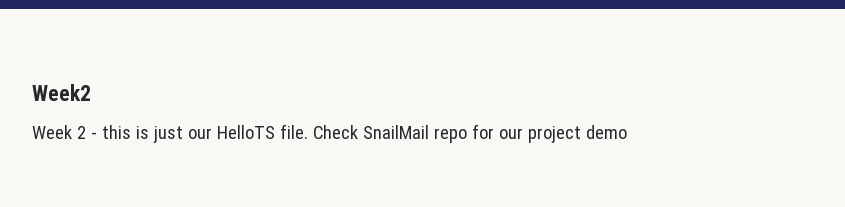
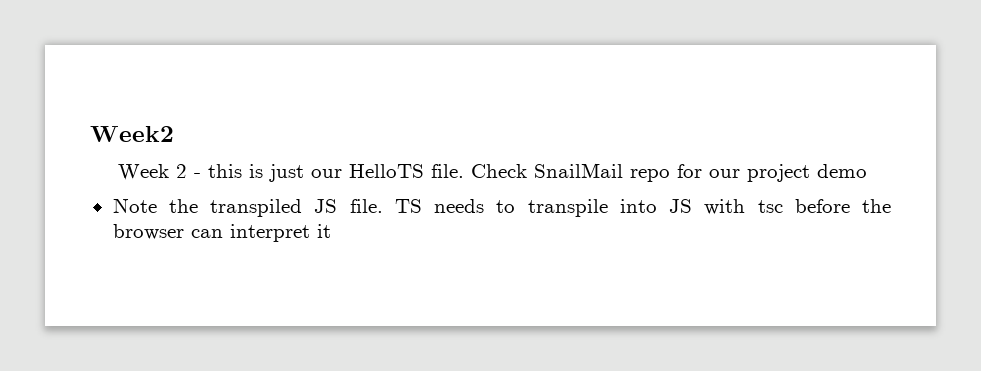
(627, 132) none -> [112,198,892,217] [112,224,331,242] // Note the transpiled JS file. TS needs to transpile into JS with tsc before the browser can interpret it

